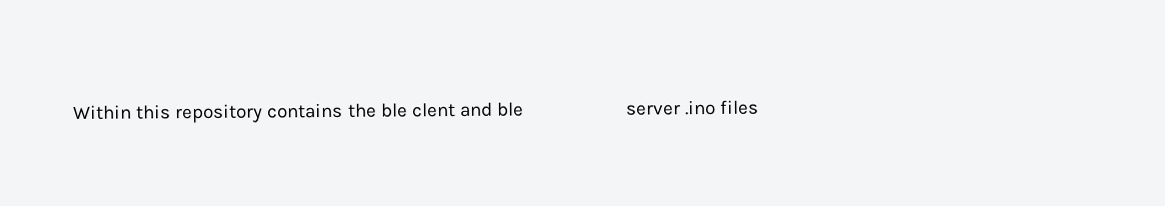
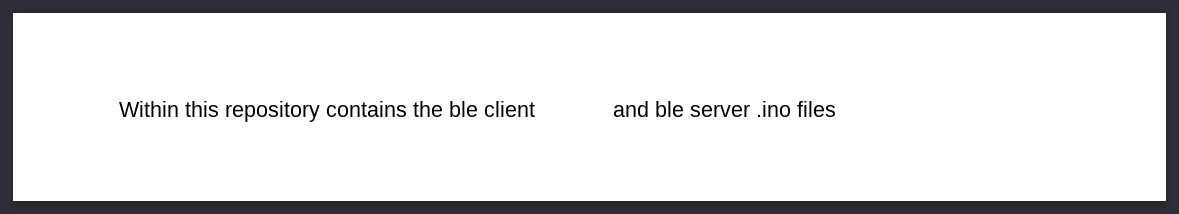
[410,103,456,118] clent -> [484,101,535,117] client

